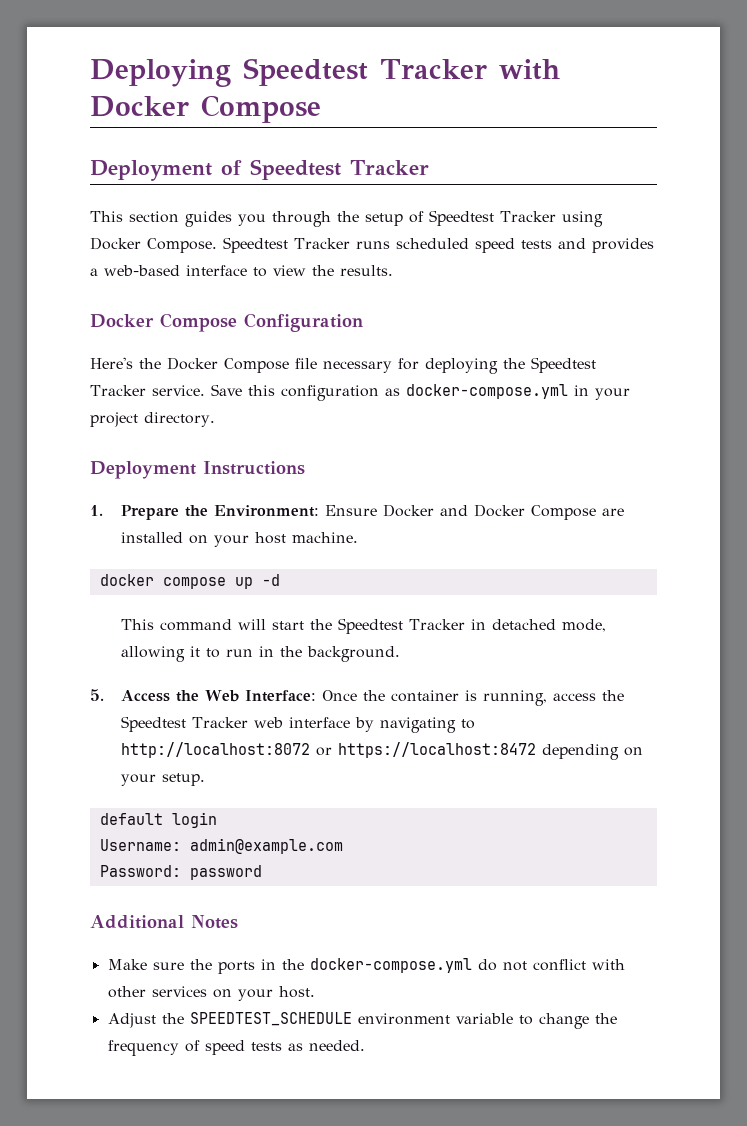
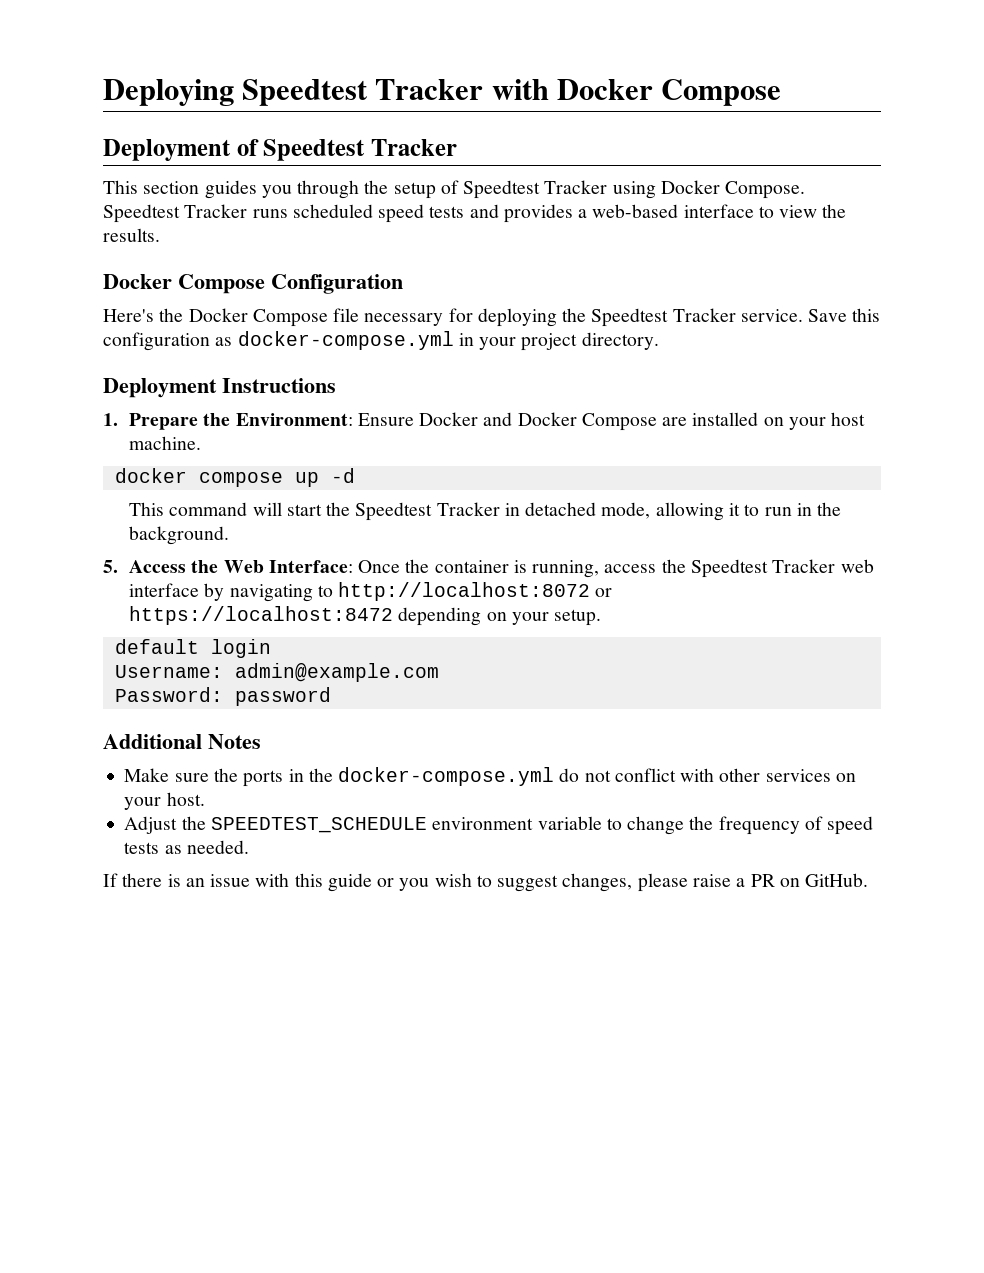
(365, 1045) none -> [103,873,869,892] // If there is an issue with this guide or you wish to suggest changes, please raise a PR on GitHub.

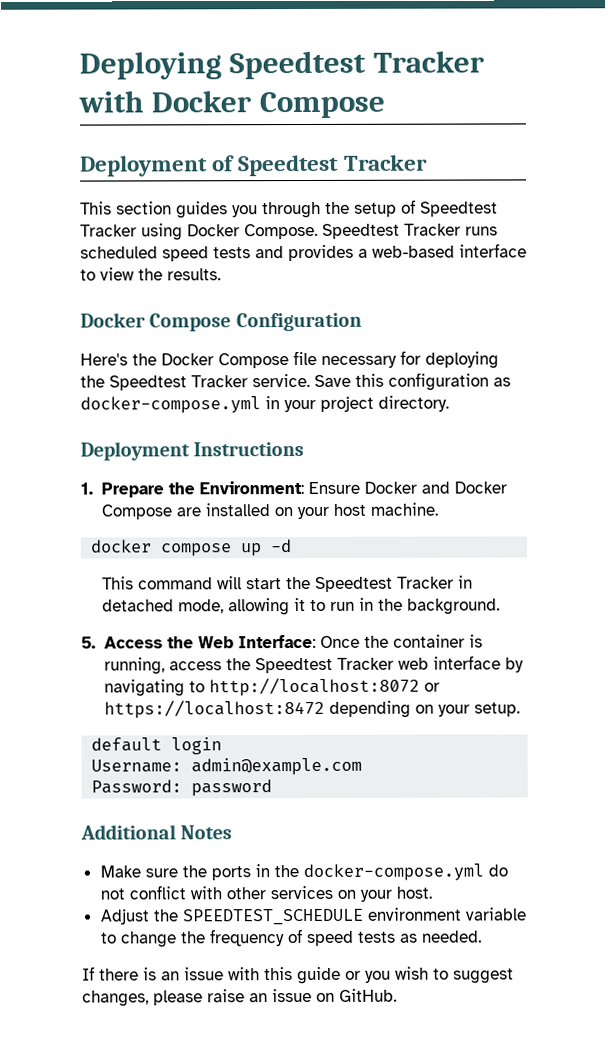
[736,874,775,887] a PR -> [249,988,312,1003] an issue

